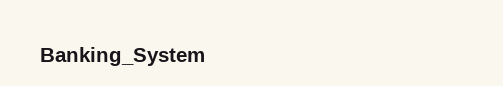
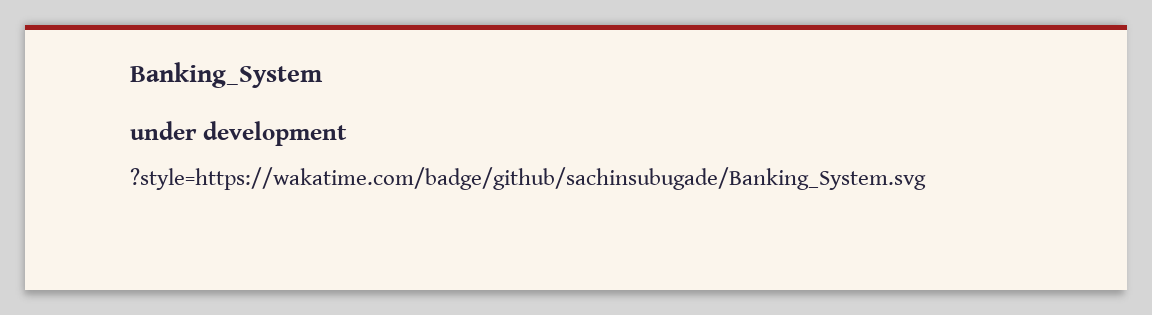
(205, 56) none -> [130,121,347,146] [130,167,926,190] // under development // ?style=https://wakatime.com/badge/github/sachinsubugade/Banking_System.svg

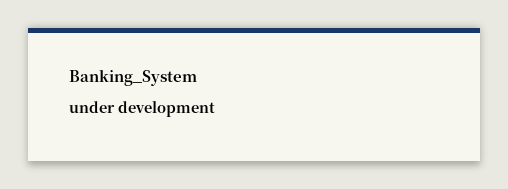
[130,167,926,190] // ?style=https://wakatime.com/badge/github/sachinsubugade/Banking_System.svg -> (215, 109) none

